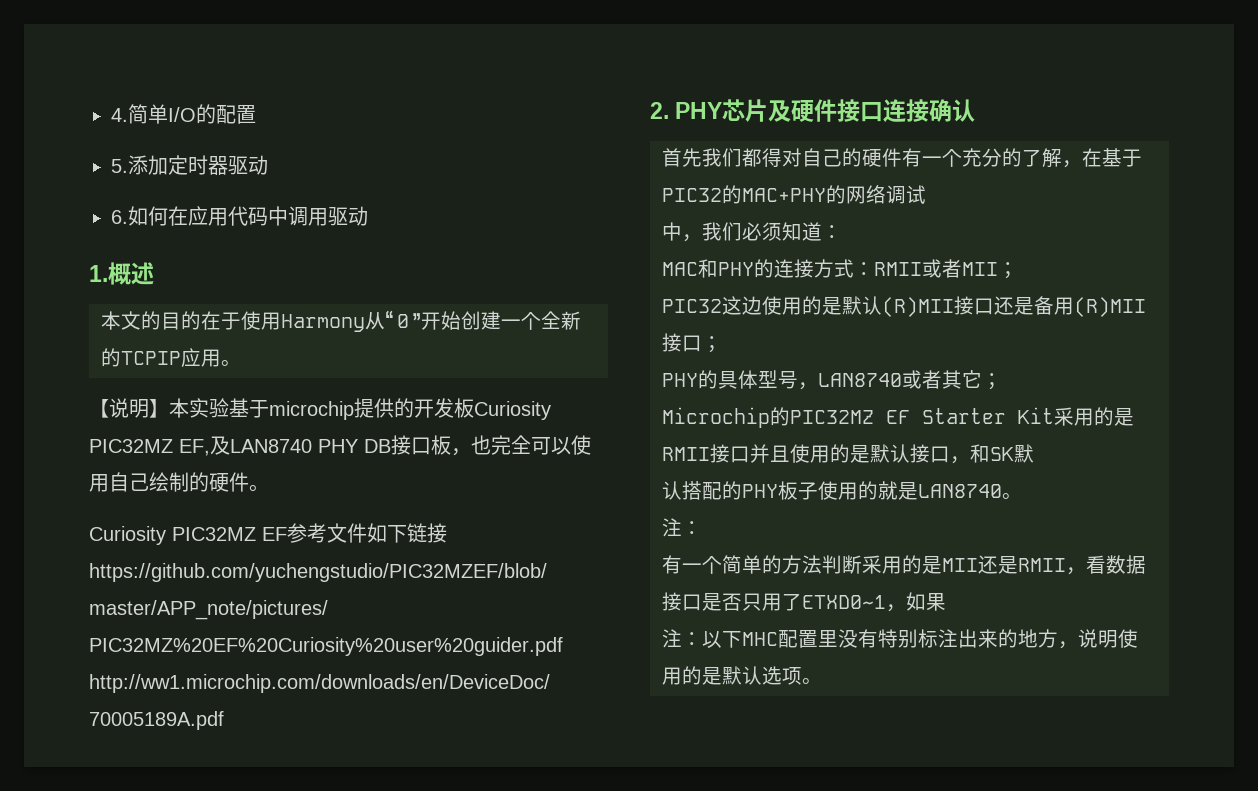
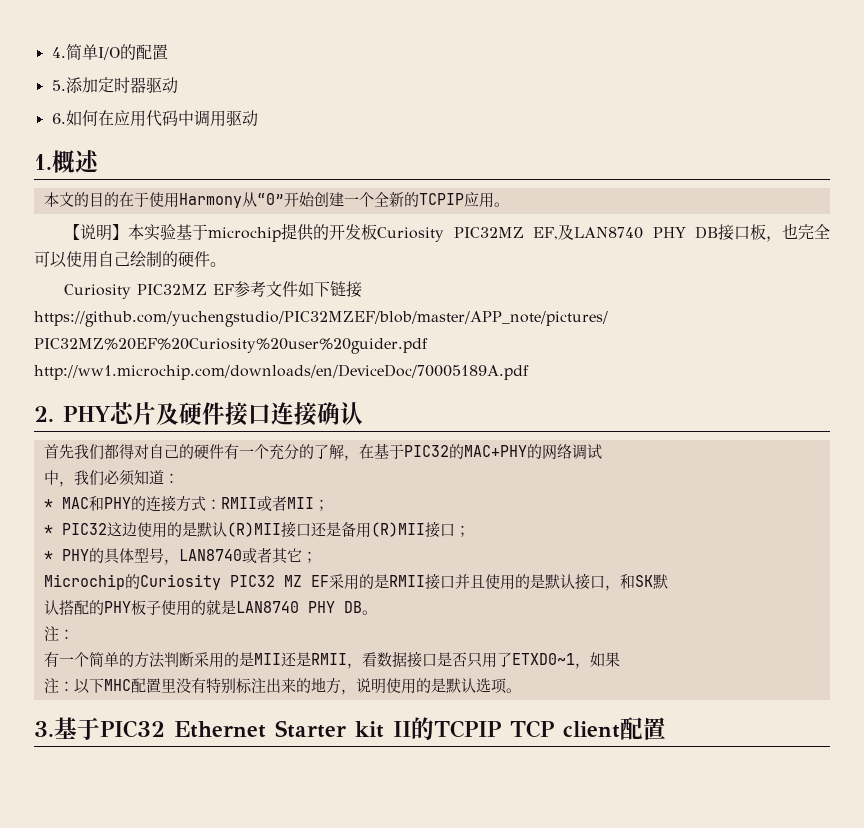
(842, 232) none -> [43,499,53,509] *
(1018, 270) none -> [43,525,53,535] *
(722, 344) none -> [43,551,53,561] *
[790,407,1054,424] PIC32MZ EF Starter Kit -> [139,574,329,590] Curiosity PIC32 MZ EF
(1002, 491) none -> [307,601,362,613] PHY DB
(822, 681) none -> [34,717,666,740] // 3.基于PIC32 Ethernet Starter kit II的TCPIP TCP client配置

